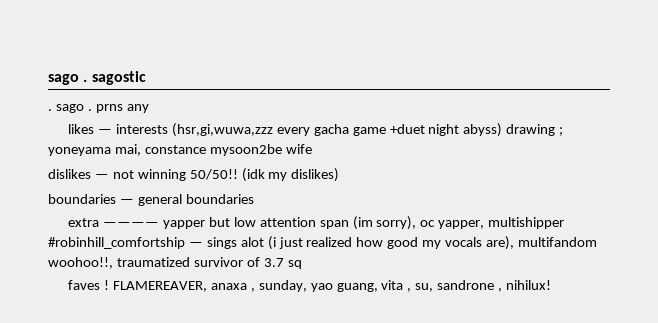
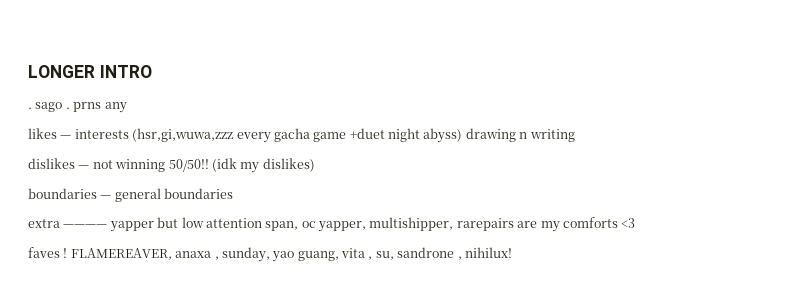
[48,71,146,85] sago . sagostic -> [28,65,152,78] LONGER INTRO
[559,127,564,136] [48,144,312,156] ; yoneyama mai, constance mysoon2be wife -> [519,129,575,142] n writing
[319,216,565,230] [48,236,597,250] [48,257,302,269] span (im sorry), oc yapper, multishipper #robinhill_comfortship — sings alot (i just realized how good my vocals are), multifandom woohoo!!, traumatized survivor of 3.7 sq -> [265,217,636,232] span, oc yapper, multishipper, rarepairs are my comforts <3

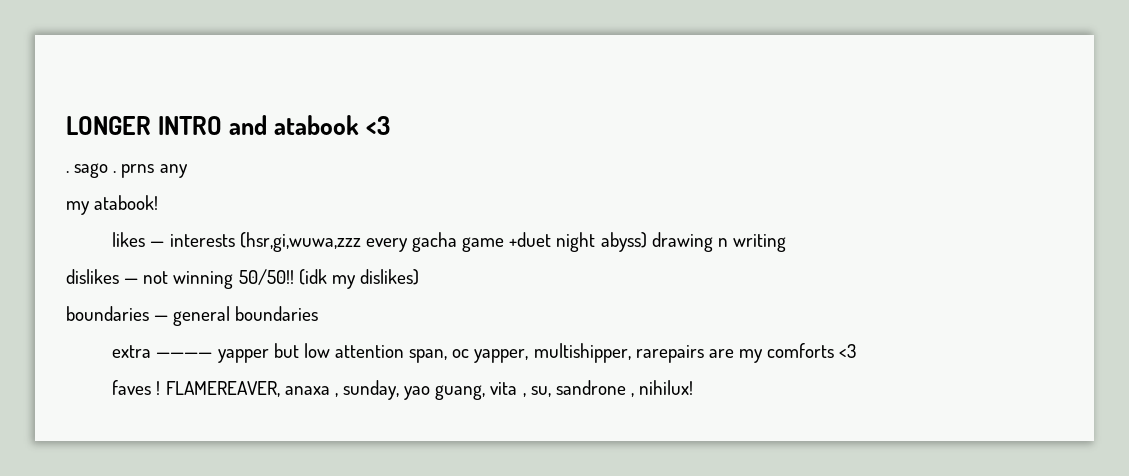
(152, 71) none -> [228,115,390,135] and atabook <3
(127, 107) none -> [66,195,159,215] // my atabook!

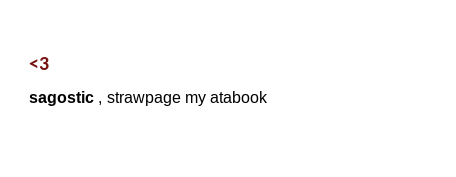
[66,115,390,135] [66,163,188,178] [66,195,159,215] [112,232,786,252] [66,269,419,289] [66,306,319,326] [112,343,857,363] [112,380,694,400] LONGER INTRO and atabook <3 // . sago . prns any // my atabook! // likes — interests (hsr,gi,wuwa,zzz every gacha game +duet night abyss) drawing n writing // dislikes — not winning 50/50!! (idk my dislikes) // boundaries — general boundaries // extra ———— yapper but low attention span, oc yapper, multishipper, rarepairs are my comforts <3 // faves ! FLAMEREAVER, anaxa , sunday, yao guang, vita , su, sandrone , nihilux! -> [29,57,49,70] [29,91,269,106] <3 // sagostic , strawpage my atabook

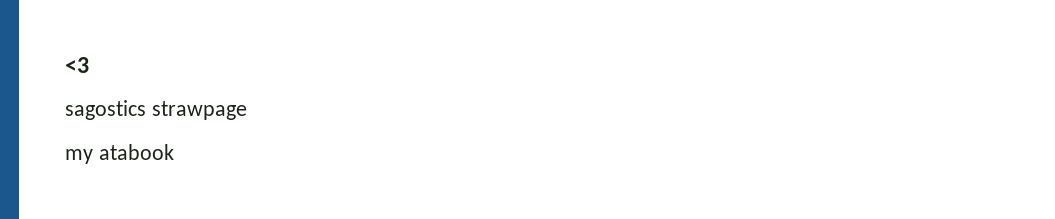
[29,91,103,106] sagostic , -> [65,100,146,120] sagostics
(181, 99) none -> (247, 110) //

